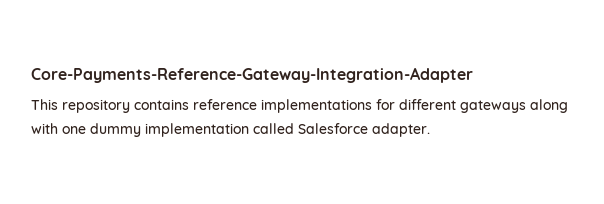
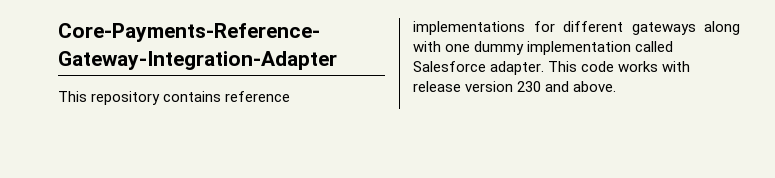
(430, 130) none -> [548,61,691,72] [413,81,617,92] This code works with release version 230 and above.

